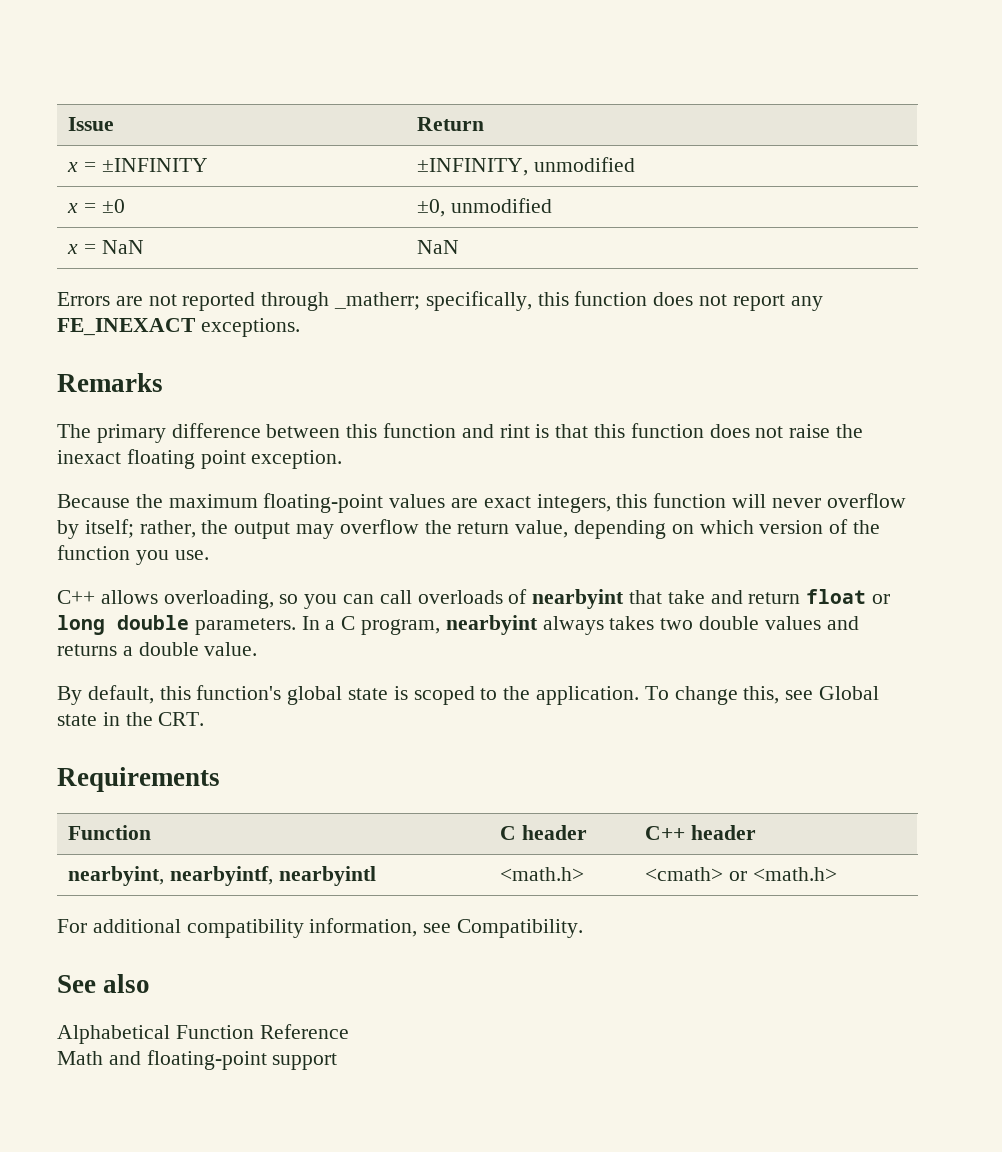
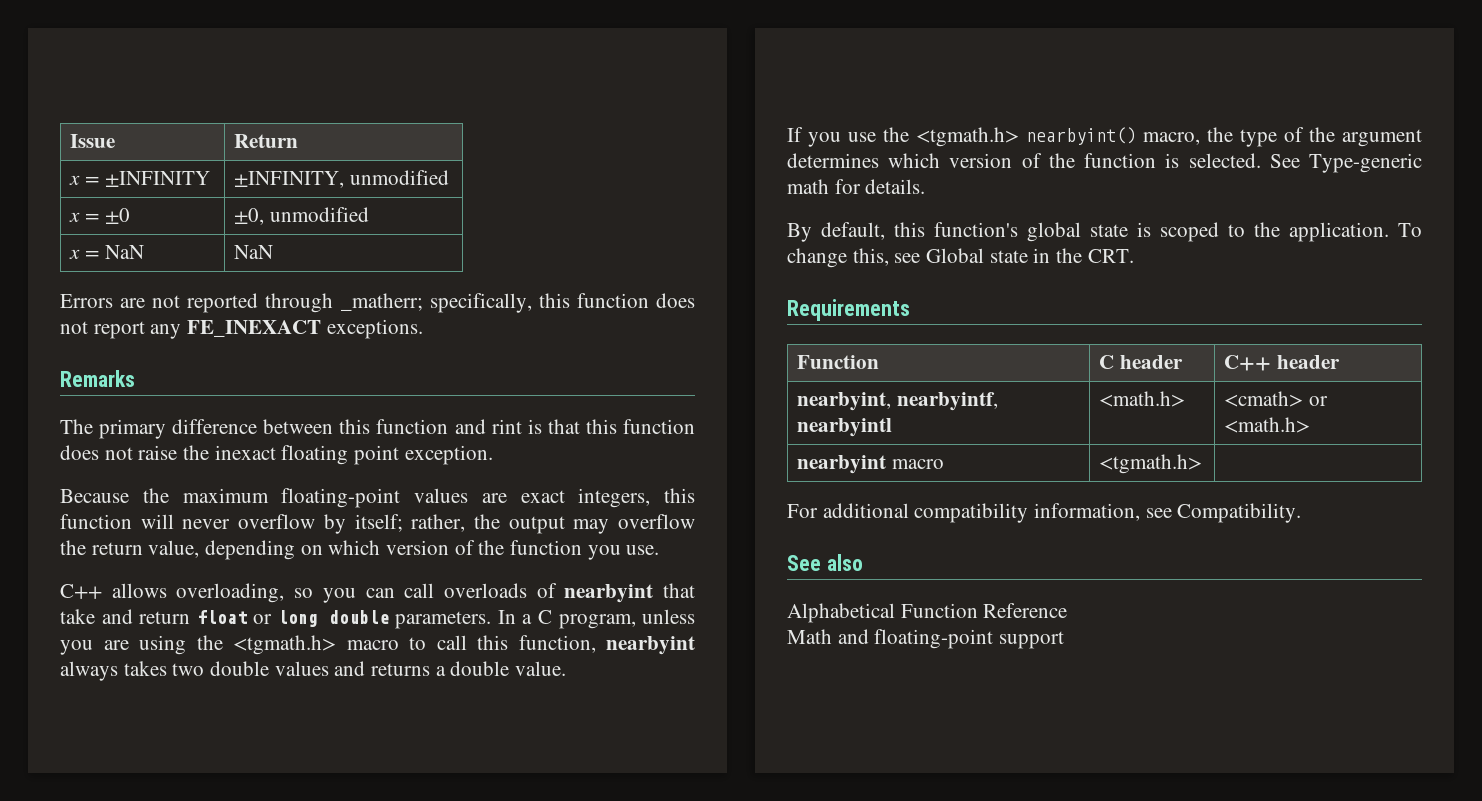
(441, 627) none -> [641,609,695,624] [60,635,596,655] unless you are using the <tgmath.h> macro to call this function,
(258, 649) none -> [787,127,1422,147] [787,153,1422,173] [787,179,926,194] // If you use the <tgmath.h> nearbyint() macro, the type of the argument determines which version of the function is selected. See Type-generic math for details.
(837, 874) none -> [797,455,945,474] [1099,454,1203,474] // nearbyint macro | <tgmath.h> |

